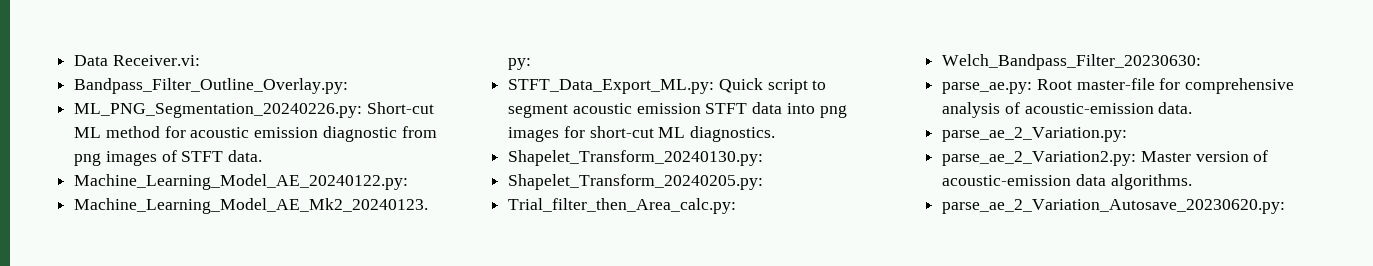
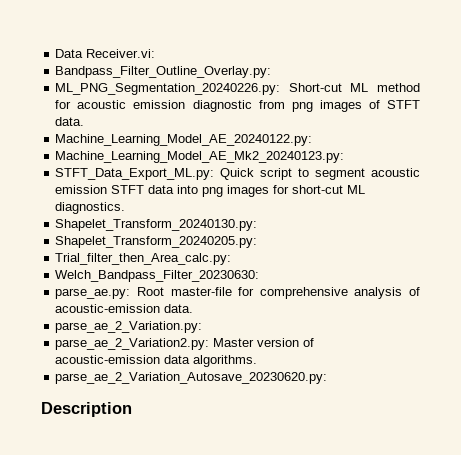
(1286, 206) none -> [41,402,132,417] // Description

